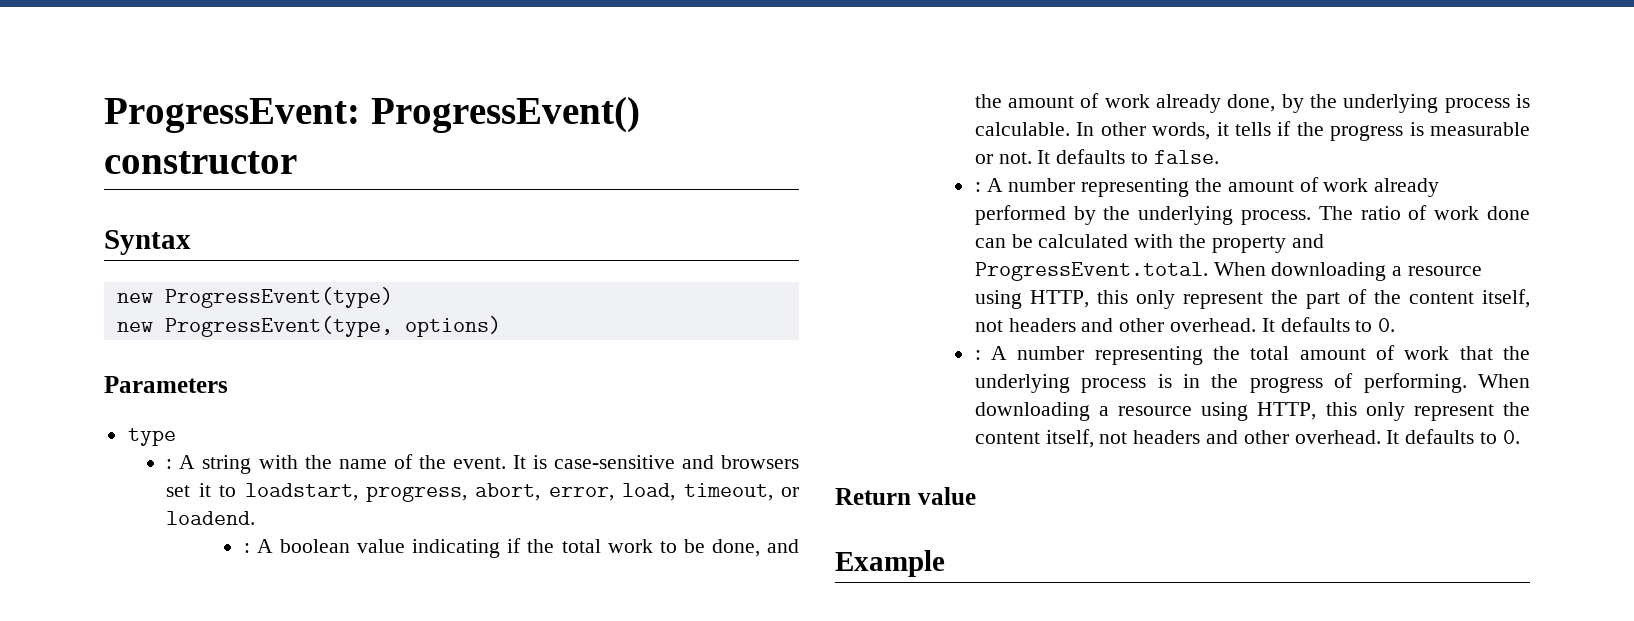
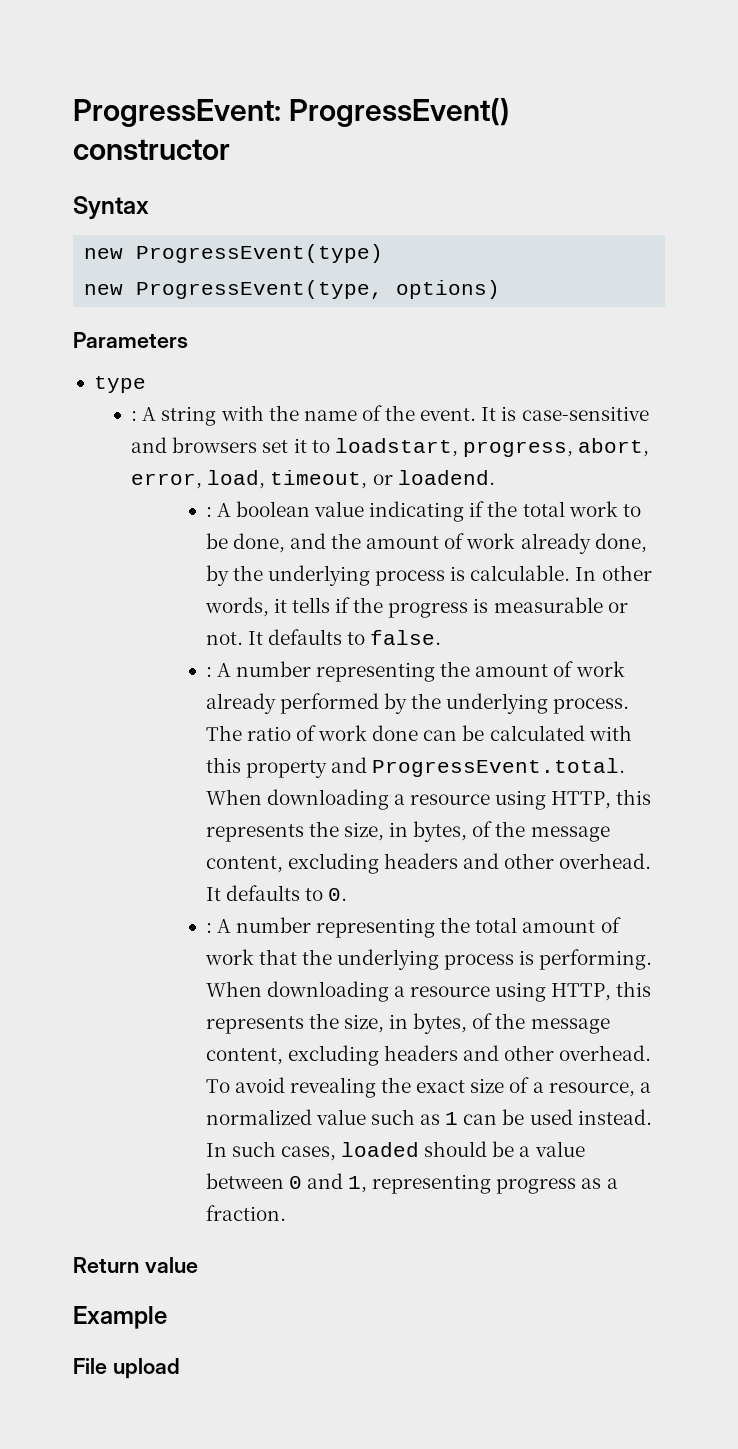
[1179,234,1207,248] the -> [205,757,241,773] this
[1135,289,1530,309] [974,320,1003,332] only represent the part of the content itself, not -> [205,821,610,842] [205,853,379,874] represents the size, in bytes, of the message content, excluding
[1183,373,1354,393] in the progress of -> (535, 957) none
[1365,402,1530,421] [974,429,1520,448] only represent the content itself, not headers and other overhead. It defaults to 0. -> [205,1013,610,1034] [205,1045,652,1066] [205,1077,651,1098] [205,1109,652,1125] [205,1141,585,1161] [205,1173,618,1194] [205,1205,286,1221] represents the size, in bytes, of the message content, excluding headers and other overhead. To avoid revealing the exact size of a resource, a normalized value such as 1 can be used instead. In such cases, loaded should be a value between 0 and 1, representing progress as a fraction.
(945, 563) none -> [73,1358,180,1379] // File upload

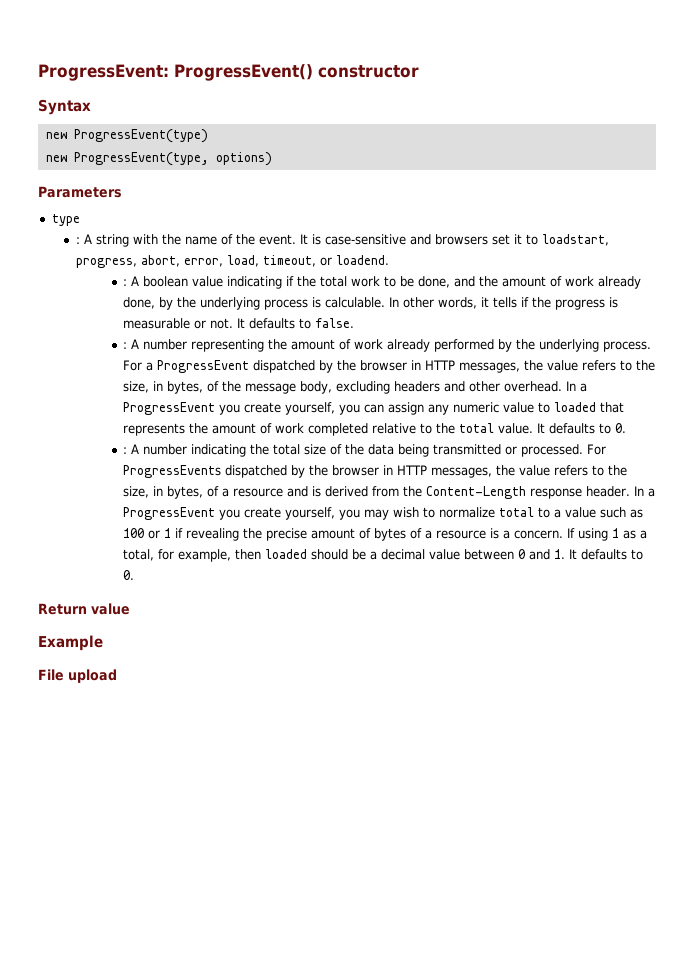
[205,725,632,741] [205,757,626,778] [205,789,652,810] [205,821,610,842] [205,853,652,874] The ratio of work done can be calculated with this property and ProgressEvent.total. When downloading a resource using HTTP, this represents the size, in bytes, of the message content, excluding headers and other overhead. -> [123,360,656,373] [123,381,588,394] [123,402,625,415] [123,423,534,436] For a ProgressEvent dispatched by the browser in HTTP messages, the value refers to the size, in bytes, of the message body, excluding headers and other overhead. In a ProgressEvent you create yourself, you can assign any numeric value to loaded that represents the amount of work completed relative to the total value.
[316,917,621,938] [204,949,653,970] [205,981,652,1002] [205,1013,610,1034] [205,1045,652,1066] [205,1077,651,1098] [205,1109,652,1125] [205,1141,336,1161] representing the total amount of work that the underlying process is performing. When downloading a resource using HTTP, this represents the size, in bytes, of the message content, excluding headers and other overhead. To avoid revealing the exact size of a resource, a normalized value such as 1 can be used instead. In such cases, -> [191,444,607,457] [123,465,628,478] [123,486,656,499] [123,507,644,520] [123,528,648,541] [123,549,262,562] indicating the total size of the data being transmitted or processed. For ProgressEvents dispatched by the browser in HTTP messages, the value refers to the size, in bytes, of a resource and is derived from the Content-Length response header. In a ProgressEvent you create yourself, you may wish to normalize total to a value such as 100 or 1 if revealing the precise amount of bytes of a resource is a concern. If using 1 as a total, for example, then
(531, 1151) none -> [381,549,426,560] decimal
[348,1174,618,1194] [205,1205,286,1221] 1, representing progress as a fraction. -> [554,549,644,560] [123,570,135,580] 1. It defaults to 0.

